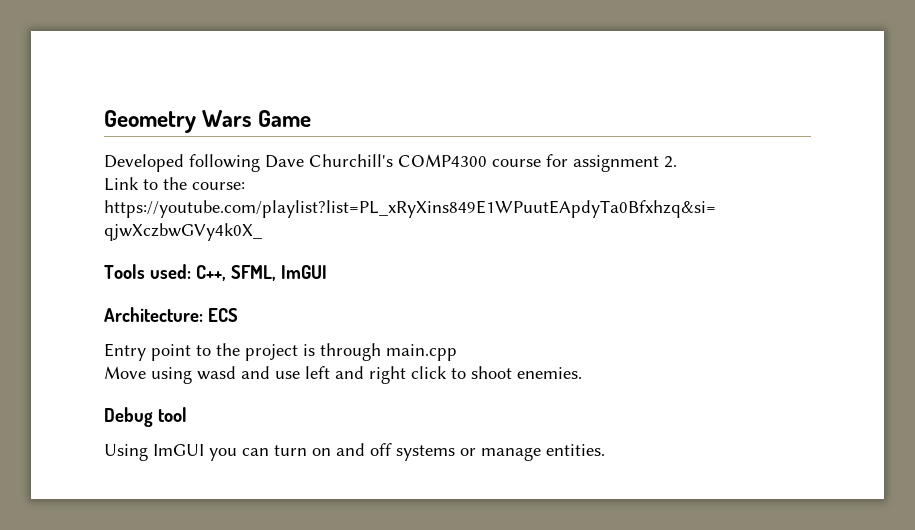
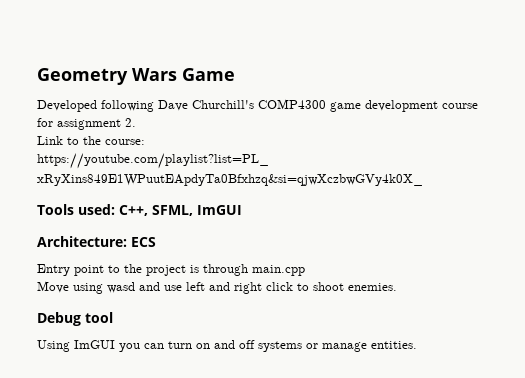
(487, 160) none -> [330,100,438,112] game development

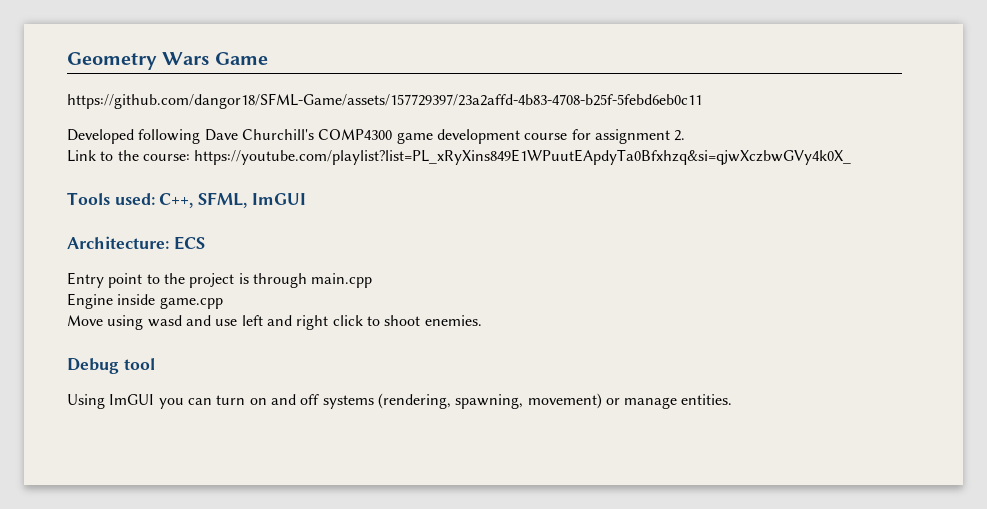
(235, 74) none -> [67,93,702,109] // https://github.com/dangor18/SFML-Game/assets/157729397/23a2affd-4b83-4708-b25f-5febd6eb0c11
(305, 270) none -> [67,293,223,309] // Engine inside game.cpp
(302, 346) none -> [377,393,602,409] (rendering, spawning, movement)

